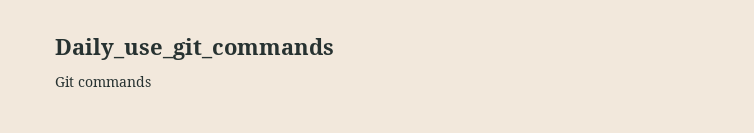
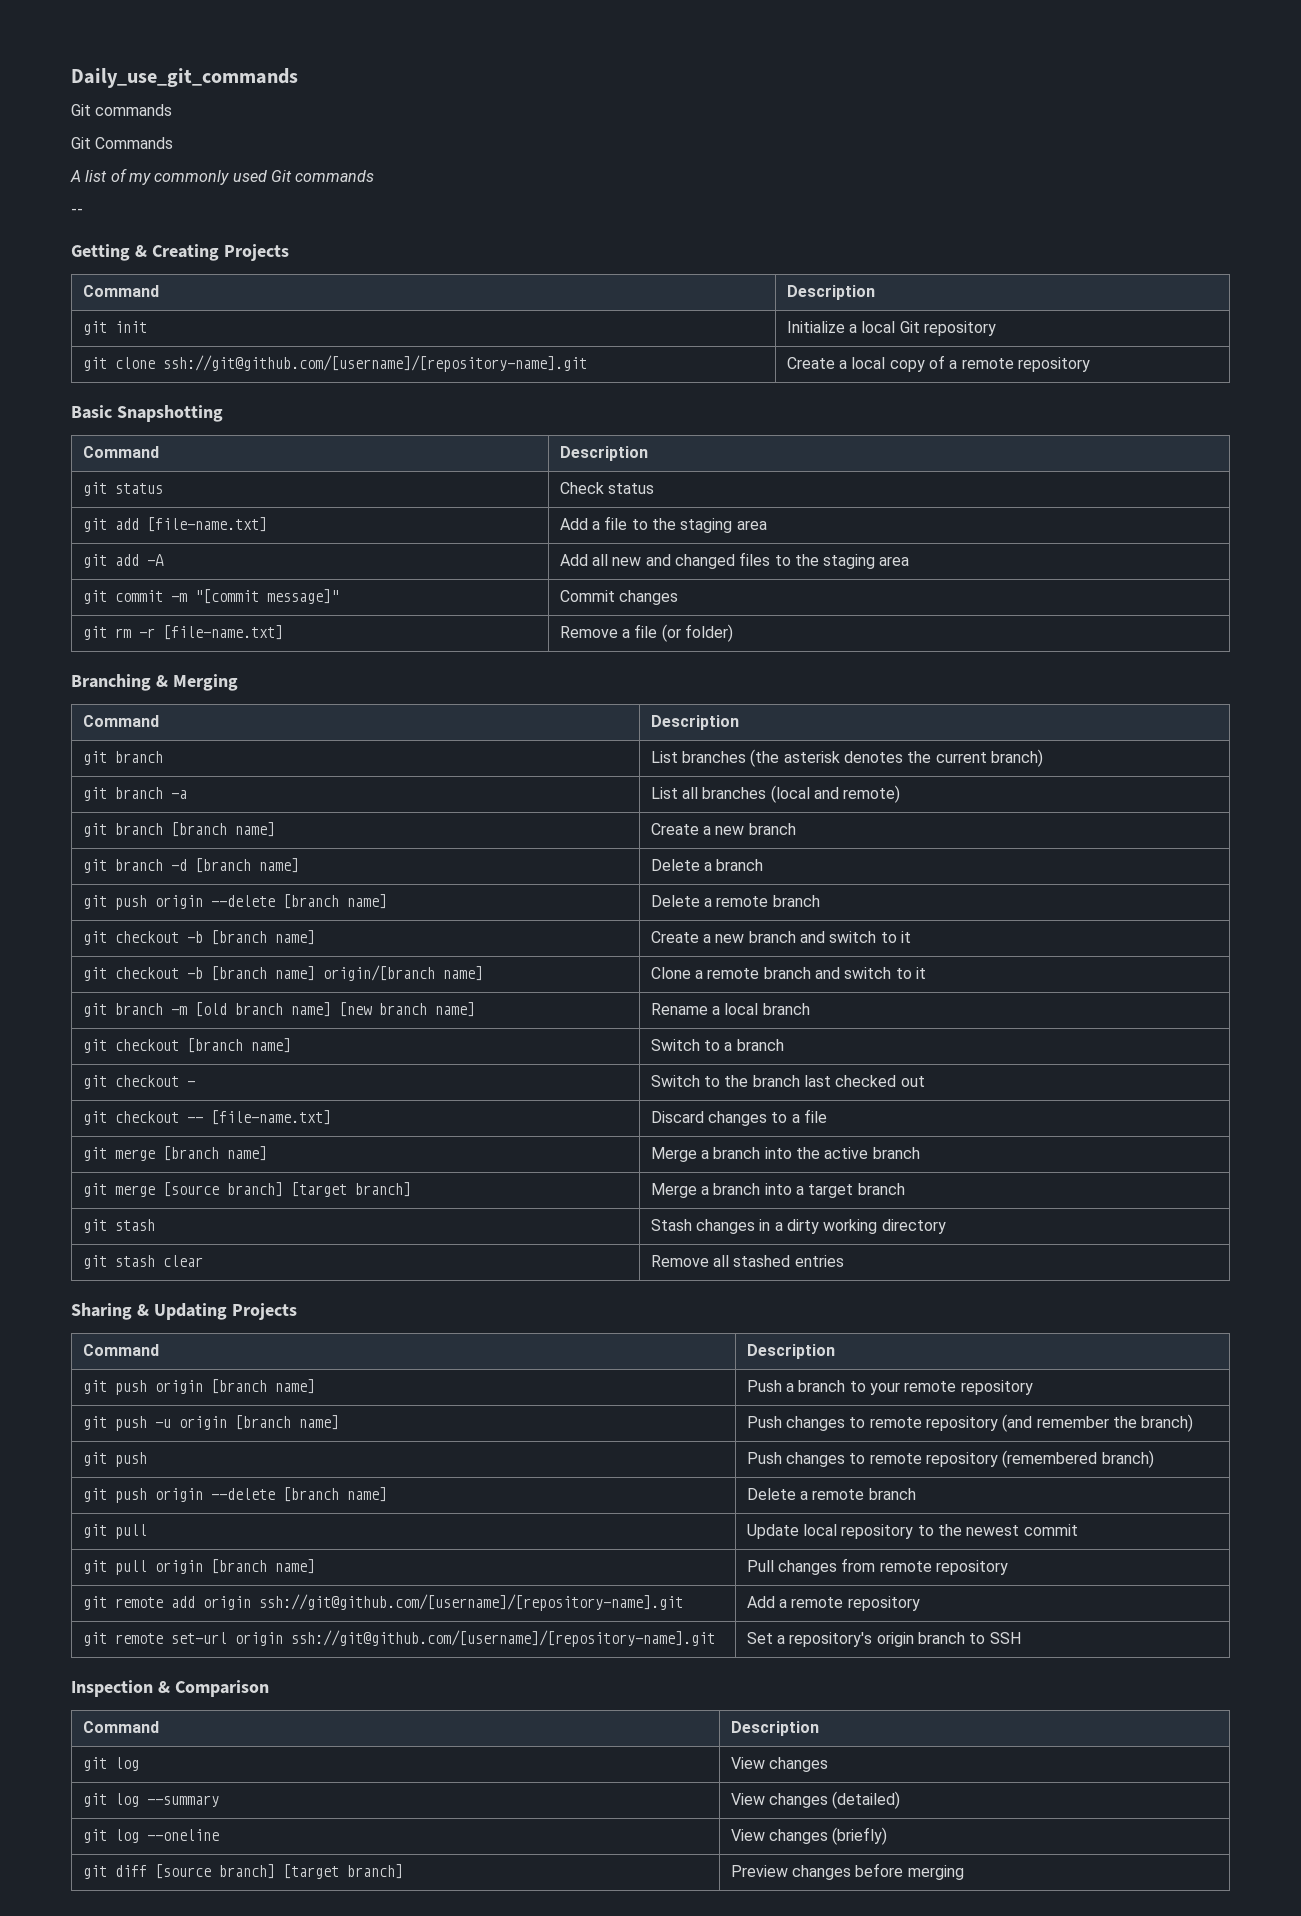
(151, 81) none -> [71,137,174,149] [70,168,375,185] [71,208,83,215] [71,244,289,261] [82,285,159,297] [786,285,875,300] [82,321,147,335] [786,321,996,336] [82,355,587,372] [786,355,1090,372] [71,405,223,422] [82,446,159,458] [559,446,648,461] [82,482,163,496] [559,482,654,494] [82,517,267,532] [559,516,767,533] [82,554,164,568] [559,552,910,569] [82,589,339,604] [559,590,678,605] [82,625,283,640] [559,624,733,642] [71,674,238,691] [82,715,159,727] [650,715,739,730] [82,751,163,765] [650,749,1043,767] [82,787,187,801] [650,785,901,803] [82,822,275,837] [650,823,796,835] [82,858,299,873] [650,859,764,871] [82,894,387,910] [650,895,820,907] [82,930,315,945] [650,931,911,943] [82,965,483,981] [650,967,926,979] [82,1002,475,1017] [650,1003,810,1015] [82,1038,291,1053] [650,1039,784,1051] [82,1075,195,1089] [650,1075,925,1087] [82,1110,331,1125] [650,1109,827,1126] [82,1146,267,1161] [650,1147,920,1162] [82,1182,411,1197] [650,1183,905,1198] [82,1219,155,1233] [650,1219,946,1234] [82,1255,203,1269] [650,1255,844,1267] [71,1303,297,1320] [82,1344,159,1356] [746,1344,835,1359] [82,1379,315,1395] [746,1380,1033,1395] [82,1415,339,1431] [746,1414,1194,1432] [82,1452,147,1467] [746,1450,1154,1468] [82,1487,387,1503] [746,1488,916,1500] [82,1524,147,1539] [746,1524,1078,1539] [82,1559,315,1575] [746,1558,1008,1575] [82,1594,683,1611] [746,1596,920,1611] [82,1630,715,1647] [746,1632,1021,1647] [71,1680,269,1697] [82,1721,159,1733] [730,1721,819,1736] [82,1757,139,1771] [730,1757,828,1772] [82,1793,219,1807] [730,1791,901,1809] [82,1829,219,1843] [730,1827,888,1845] [82,1864,403,1879] [730,1863,964,1880] // Git Commands // A list of my commonly used Git commands // -- // Getting & Creating Projects // Command | Description // git init | Initialize a local Git repository // git clone ssh://git@github.com/[username]/[repository-name].git | Create a local copy of a remote repository // Basic Snapshotting // Command | Description // git status | Check status // git add [file-name.txt] | Add a file to the staging area // git add -A | Add all new and changed files to the staging area // git commit -m "[commit message]" | Commit changes // git rm -r [file-name.txt] | Remove a file (or folder) // Branching & Merging // Command | Description // git branch | List branches (the asterisk denotes the current branch) // git branch -a | List all branches (local and remote) // git branch [branch name] | Create a new branch // git branch -d [branch name] | Delete a branch // git push origin --delete [branch name] | Delete a remote branch // git checkout -b [branch name] | Create a new branch and switch to it // git checkout -b [branch name] origin/[branch name] | Clone a remote branch and switch to it // git branch -m [old branch name] [new branch name] | Rename a local branch // git checkout [branch name] | Switch to a branch // git checkout - | Switch to the branch last checked out // git checkout -- [file-name.txt] | Discard changes to a file // git merge [branch name] | Merge a branch into the active branch // git merge [source branch] [target branch] | Merge a branch into a target branch // git stash | Stash changes in a dirty working directory // git stash clear | Remove all stashed entries // Sharing & Updating Projects // Command | Description // git push origin [branch name] | Push a branch to your remote repository // git push -u origin [branch name] | Push changes to remote repository (and remember the branch) // git push | Push changes to remote repository (remembered branch) // git push origin --delete [branch name] | Delete a remote branch // git pull | Update local repository to the newest commit // git pull origin [branch name] | Pull changes from remote repository // git remote add origin ssh://git@github.com/[username]/[repository-name].git | Add a remote repository // git remote set-url origin ssh://git@github.com/[username]/[repository-name].git | Set a repository's origin branch to SSH // Inspection & Comparison // Command | Description // git log | View changes // git log --summary | View changes (detailed) // git log --oneline | View changes (briefly) // git diff [source branch] [target branch] | Preview changes before merging

